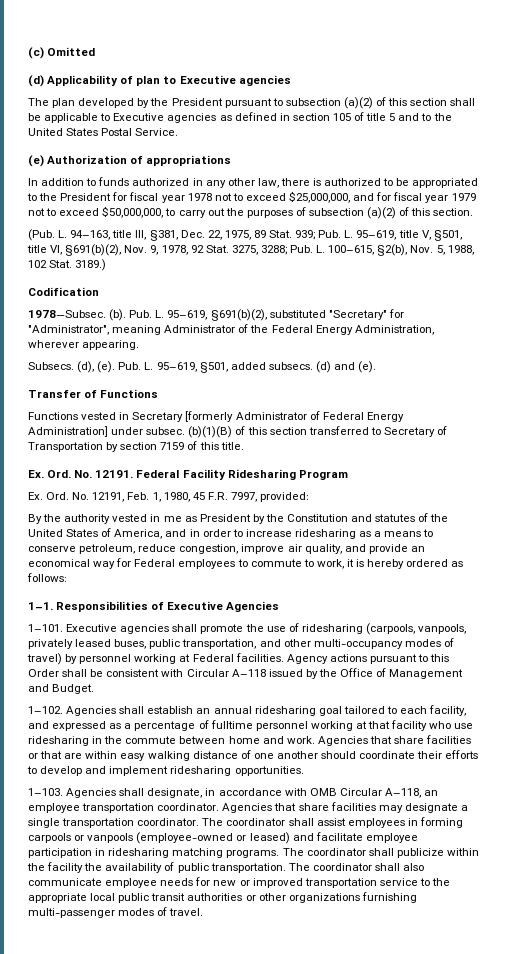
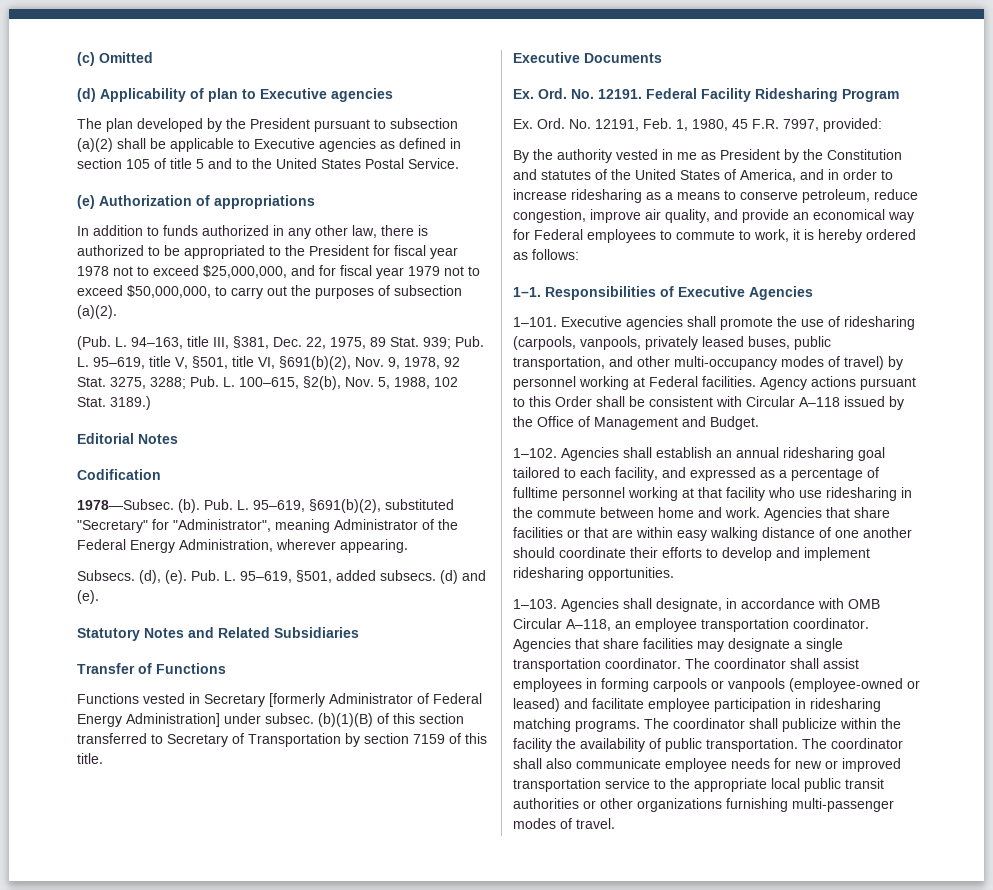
[376,97,448,106] of this section -> (113, 145) none
[367,207,474,219] (a)(2) of this section. -> [77,305,117,319] (a)(2).
(107, 265) none -> [77,433,178,444] // Editorial Notes
(377, 367) none -> [77,627,359,641] // Statutory Notes and Related Subsidiaries
(244, 446) none -> [513,52,662,63] // Executive Documents

